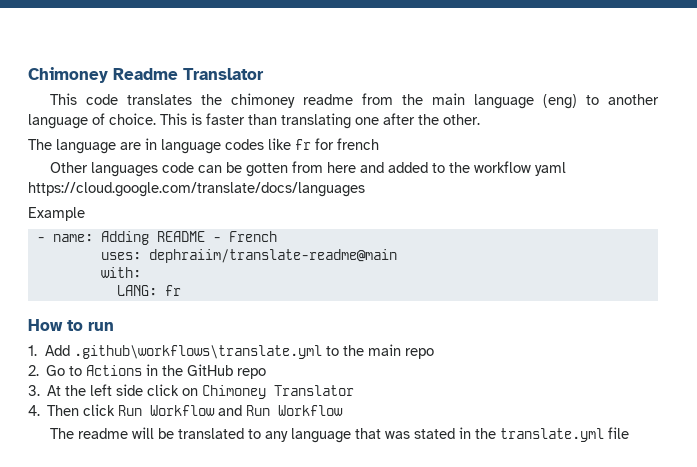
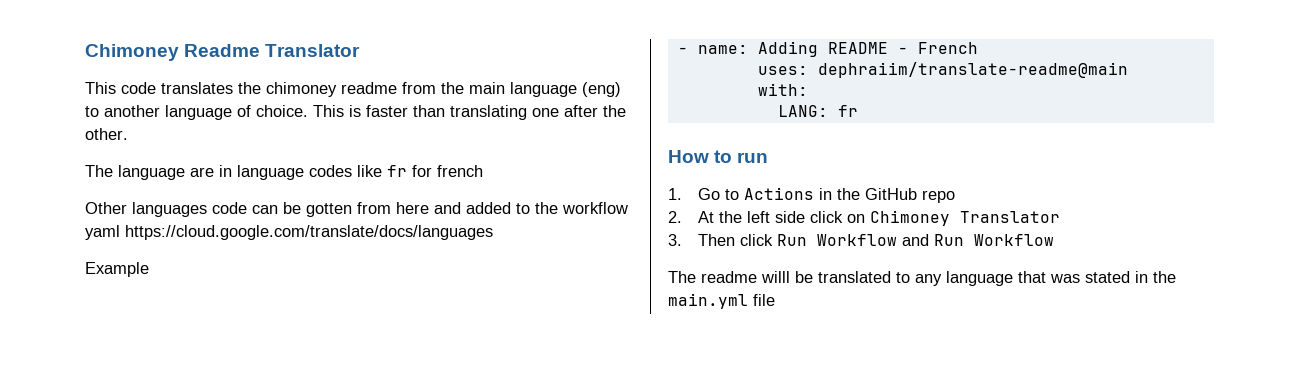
[45,344,435,359] [28,365,39,376] Add .github\workflows\translate.yml to the main repo // 2. -> (682, 194) none
[28,385,40,396] 3. -> [668,211,682,223] 2.
[28,405,40,416] 4. -> [668,234,682,246] 3.
[131,427,154,439] will -> [761,271,790,283] willl
[499,428,604,442] translate.yml -> [668,293,748,309] main.yml

